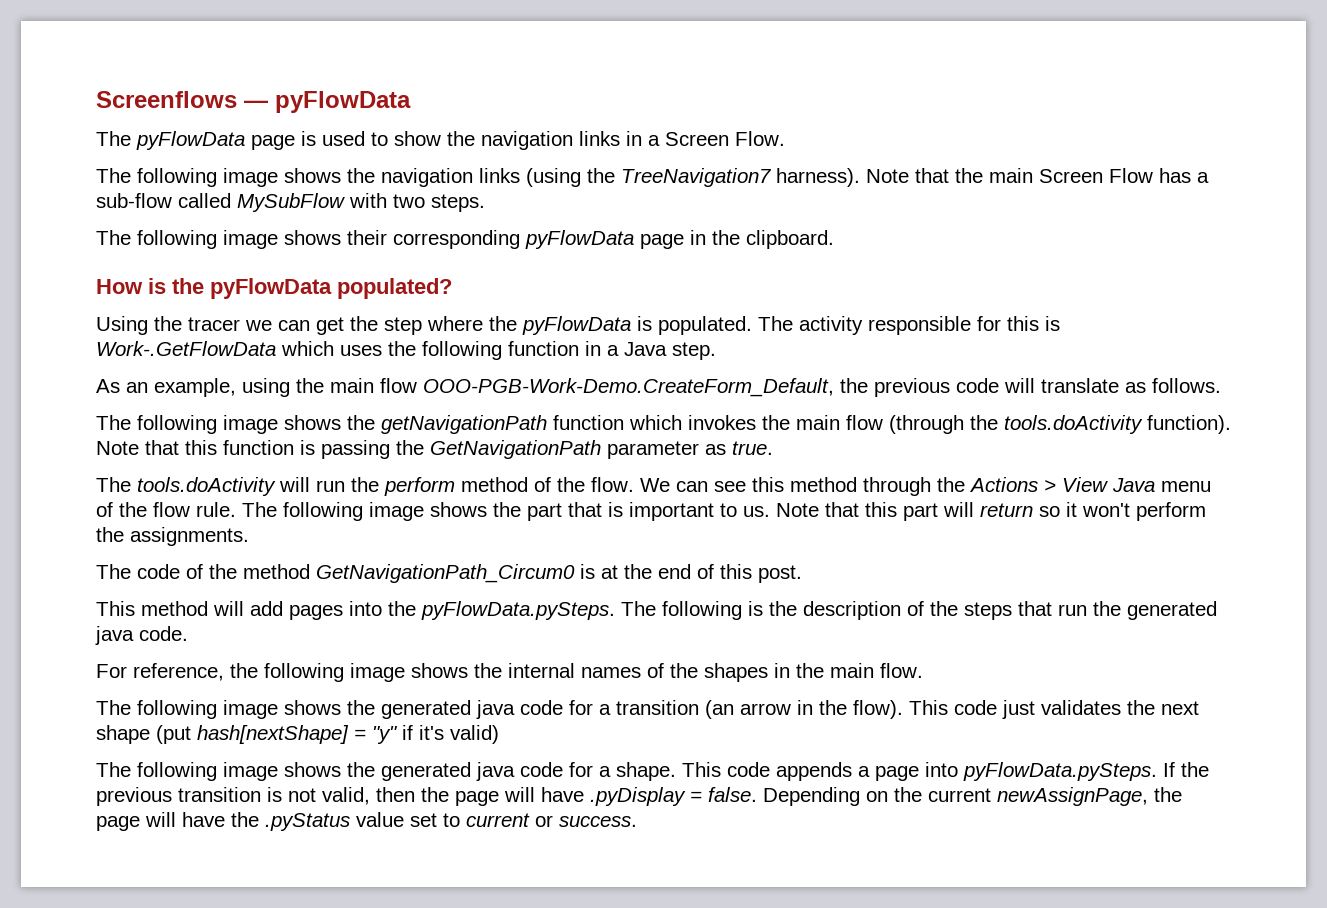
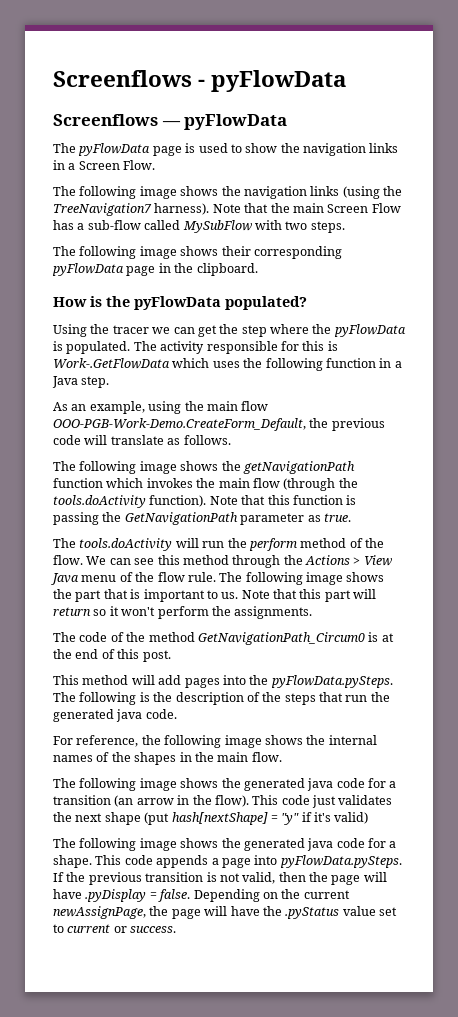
[96,91,237,108] Screenflows -> [53,70,347,92] [53,114,158,126] Screenflows - pyFlowData // Screenflows

